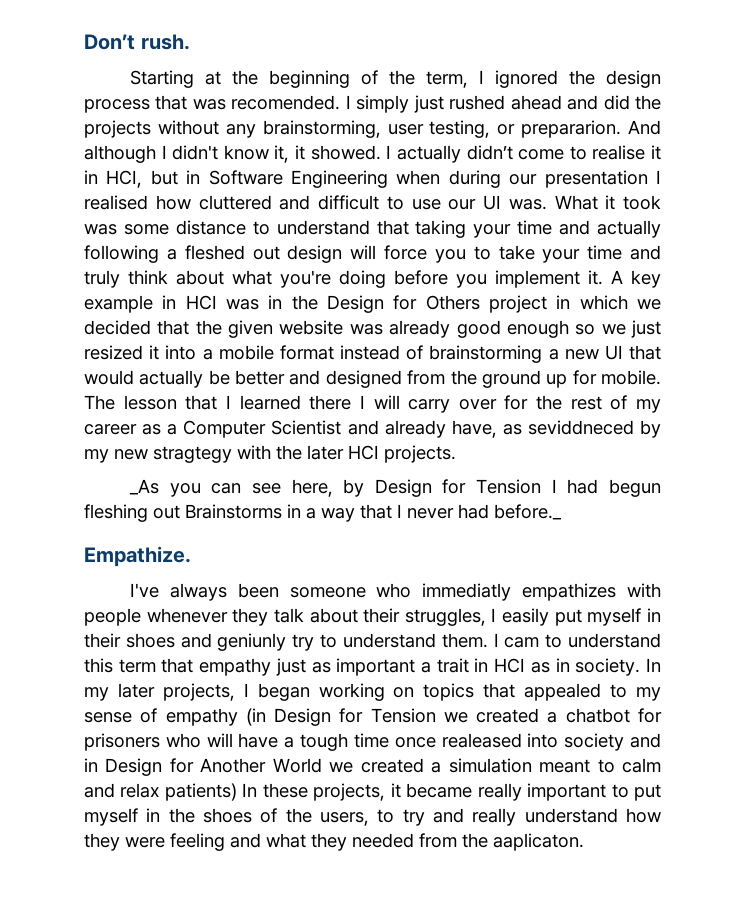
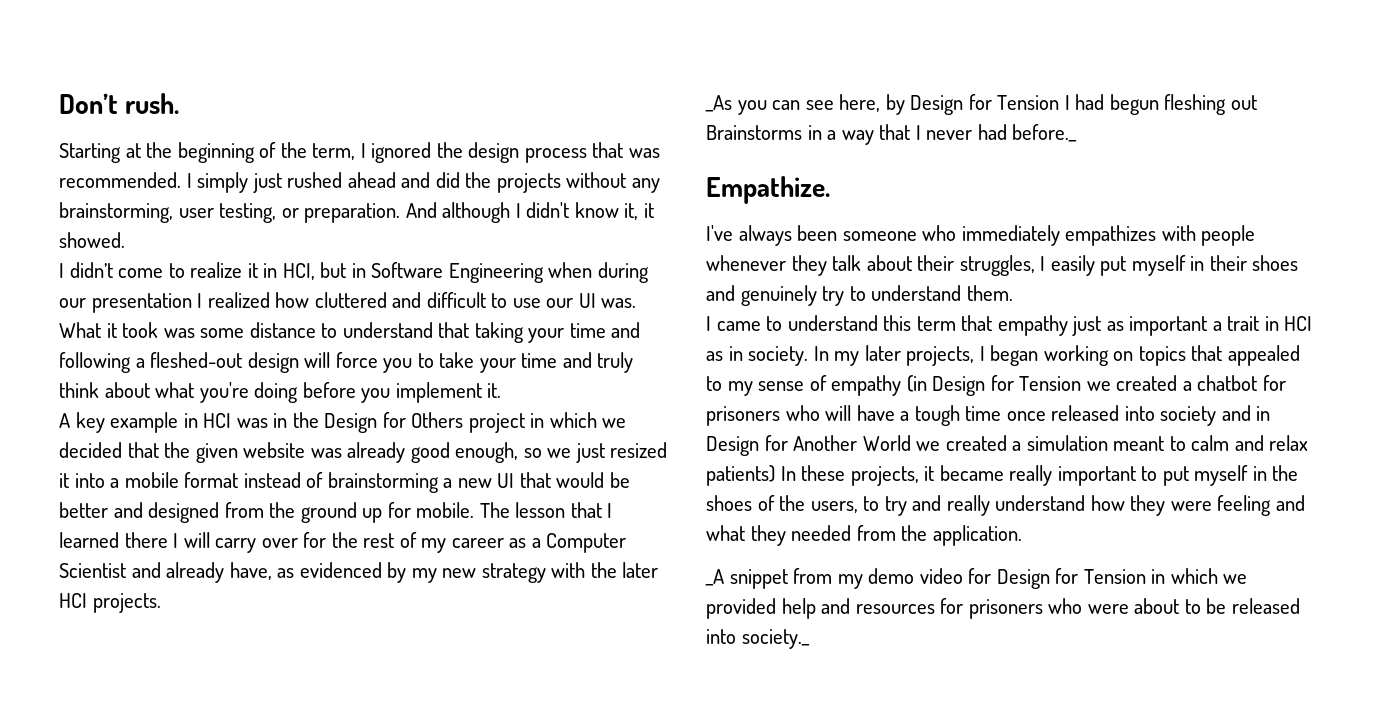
[231,95,341,110] recomended. -> [59,172,181,188] recommended.
[521,120,622,138] prepararion. -> [304,203,401,223] preparation.
[386,145,461,163] I actually -> [59,263,64,278] // I
[592,145,646,160] realise -> [190,262,243,278] realize
[84,195,148,210] realised -> [207,292,270,308] realized
[596,220,661,238] actually -> (641, 330) none
[184,245,280,260] fleshed out -> [150,352,243,368] fleshed-out
(603, 277) none -> (502, 390) //
[506,320,569,338] enough -> [455,442,519,463] enough,
[139,370,204,388] actually -> (605, 480) none
[527,420,634,435] seviddneced -> [299,562,382,578] evidenced
[153,446,232,463] stragtegy -> [481,563,546,583] strategy
[422,583,512,601] immediatly -> [961,225,1060,246] immediately
[217,633,287,651] geniunly -> [740,285,817,306] genuinely
[493,633,540,648] I cam -> [706,316,761,331] // I came
[441,733,522,748] realeased -> [1051,405,1120,421] released
[493,833,584,851] aaplicaton. -> [932,525,1022,546] [705,568,1248,589] [706,598,1300,619] [706,629,810,649] application. // _A snippet from my demo video for Design for Tension in which we provided help and resources for prisoners who were about to be released into society._

